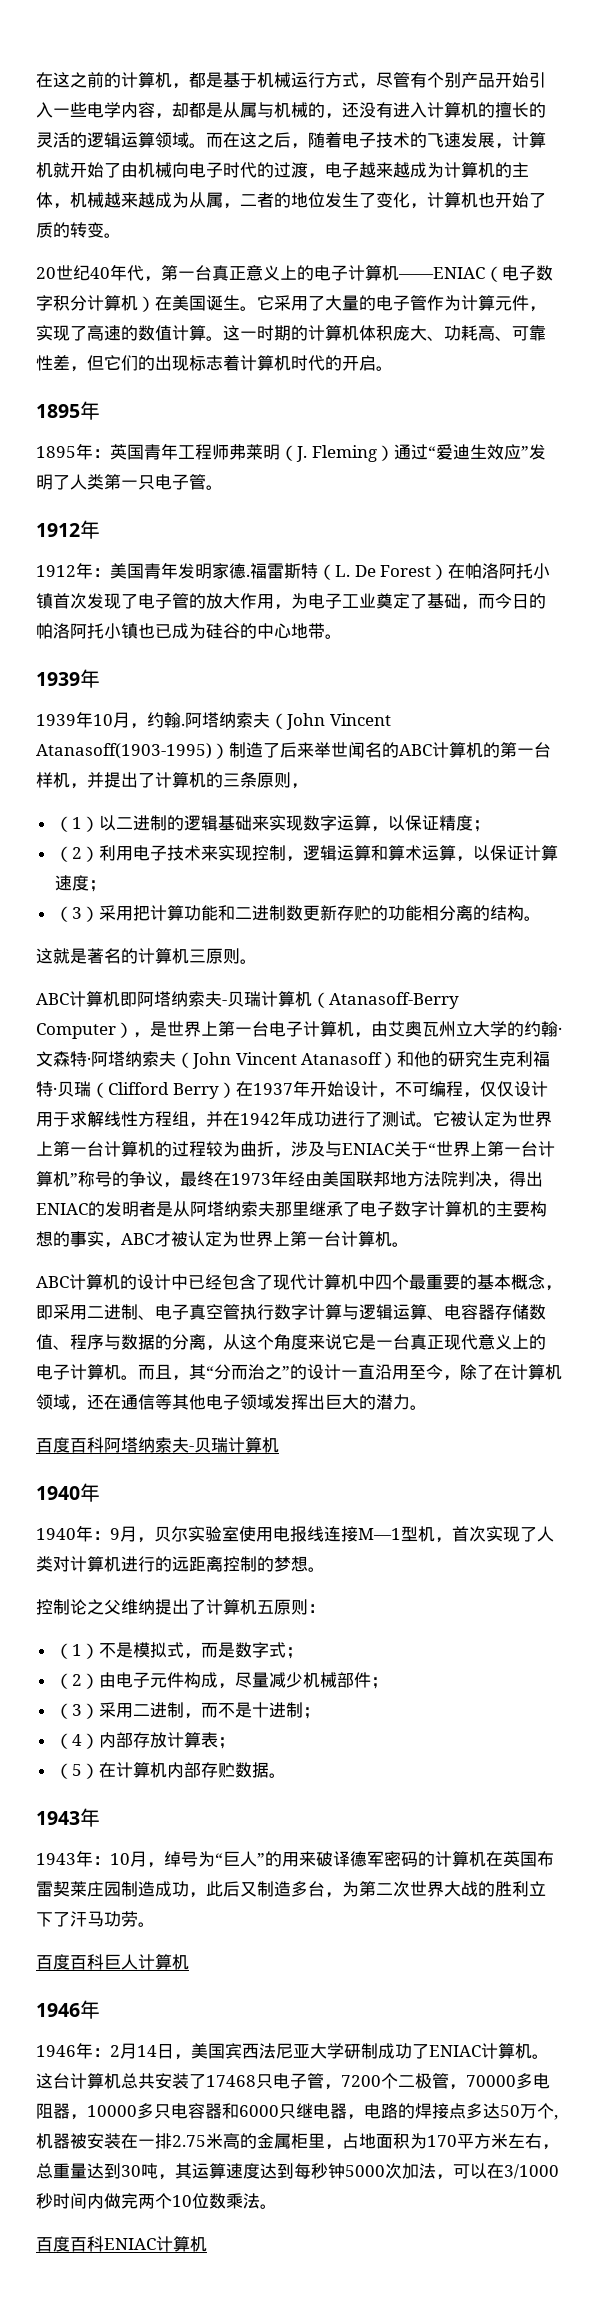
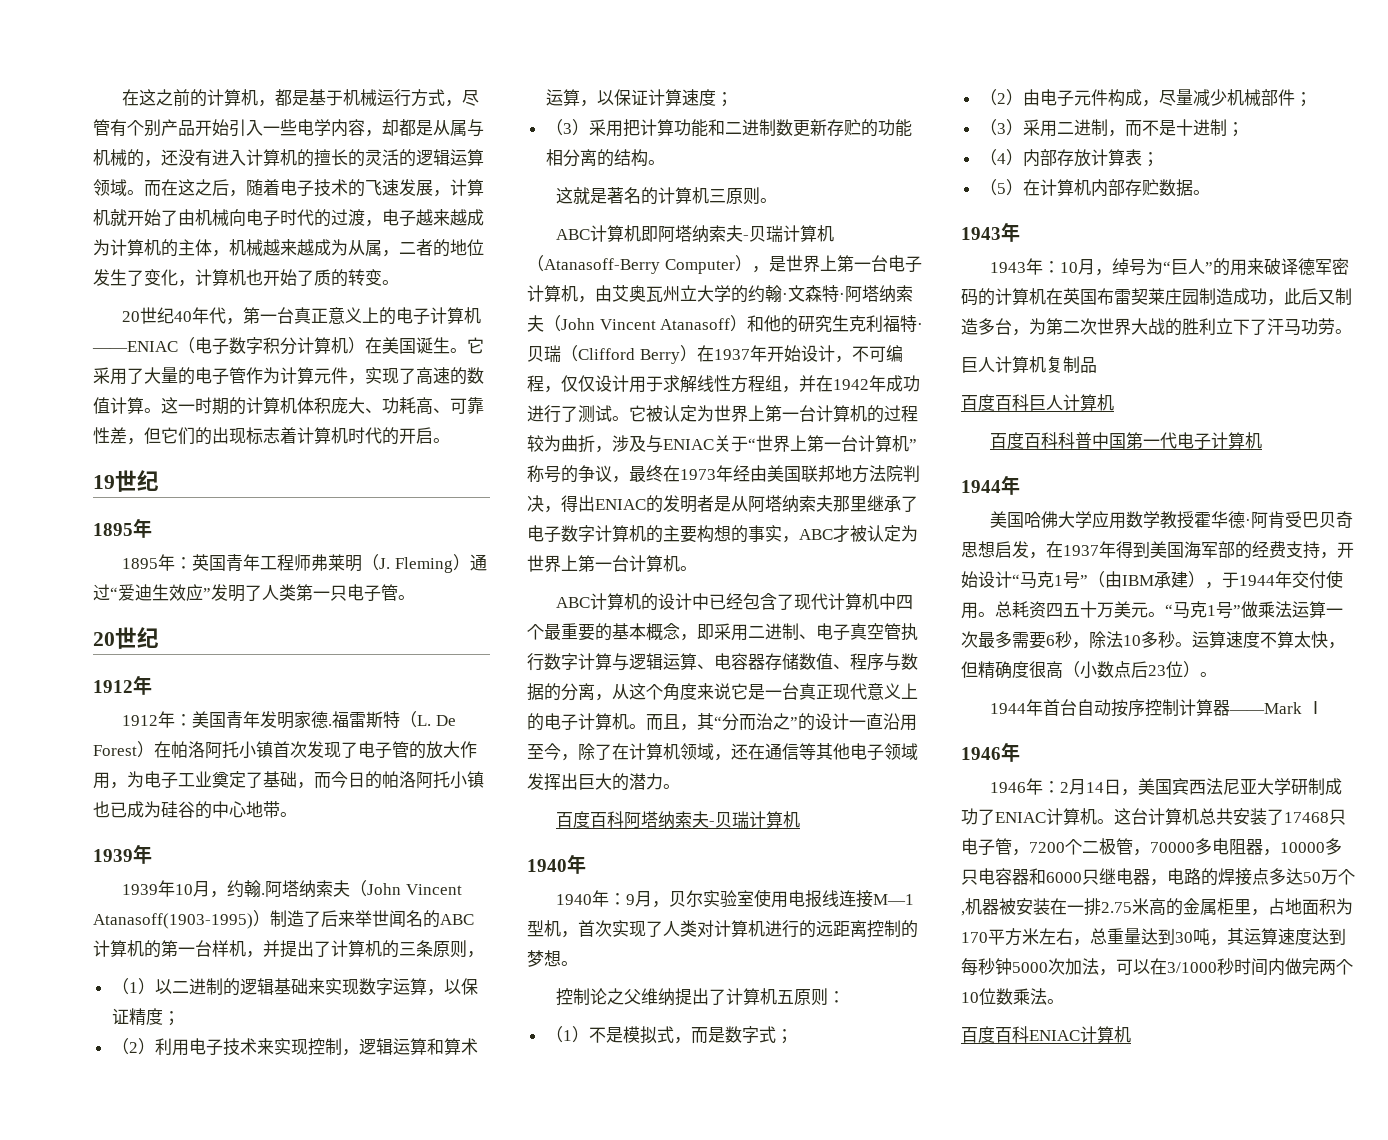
(393, 368) none -> [93,470,159,492] // 19世纪
(223, 487) none -> [93,627,159,649] // 20世纪
(155, 1924) none -> [961,356,1097,373] // 巨人计算机复制品
(189, 1962) none -> [990,432,1263,450] [961,475,1020,495] [990,511,1354,529] [961,541,1354,559] [961,570,1343,589] [961,601,1343,619] [961,631,1345,649] [961,661,1217,679] [990,699,1324,717] // 百度百科科普中国第一代电子计算机 // 1944年 // 美国哈佛大学应用数学教授霍华德·阿肯受巴贝奇思想启发，在1937年得到美国海军部的经费支持，开始设计“马克1号”（由IBM承建），于1944年交付使用。总耗资四五十万美元。“马克1号”做乘法运算一次最多需要6秒，除法10多秒。运算速度不算太快，但精确度很高（小数点后23位）。 // 1944年首台自动按序控制计算器——Mark Ⅰ

